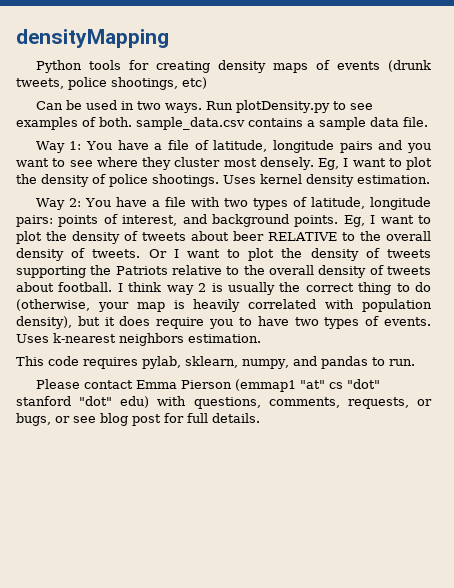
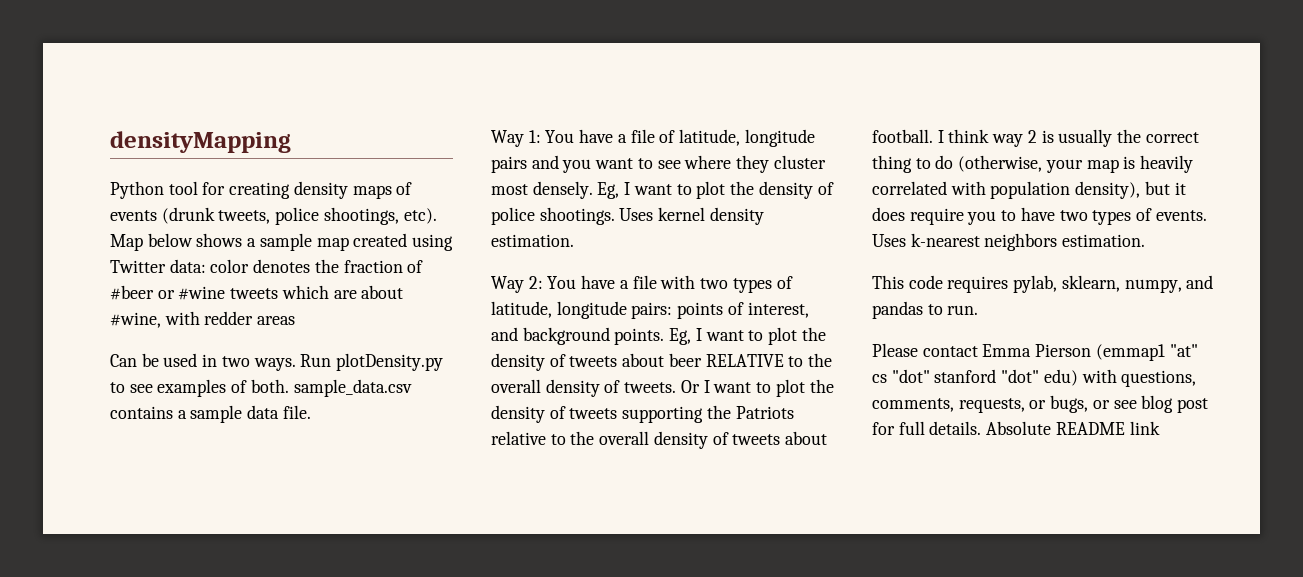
[88,60,121,70] tools -> [168,181,198,195] tool
[182,77,207,89] etc) -> [403,208,437,224] [110,233,454,251] [110,259,424,273] [110,285,404,300] [110,311,296,328] etc). Map below shows a sample map created using Twitter data: color denotes the fraction of #beer or #wine tweets which are about #wine, with redder areas
(260, 418) none -> [986,421,1160,435] Absolute README link

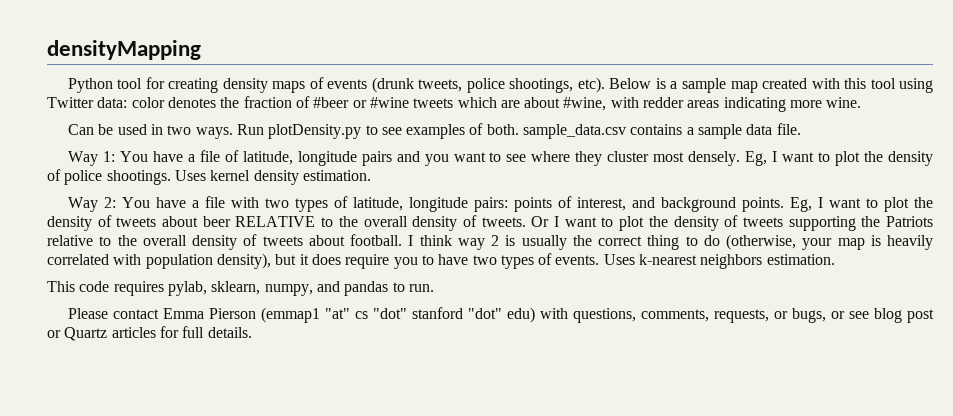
[110,233,243,251] Map below shows -> [609,78,666,89] Below is
(408, 240) none -> [811,78,896,89] with this tool
(296, 320) none -> [723,97,862,112] indicating more wine.
[872,421,1160,435] for full details. Absolute README link -> [47,326,252,341] or Quartz articles for full details.

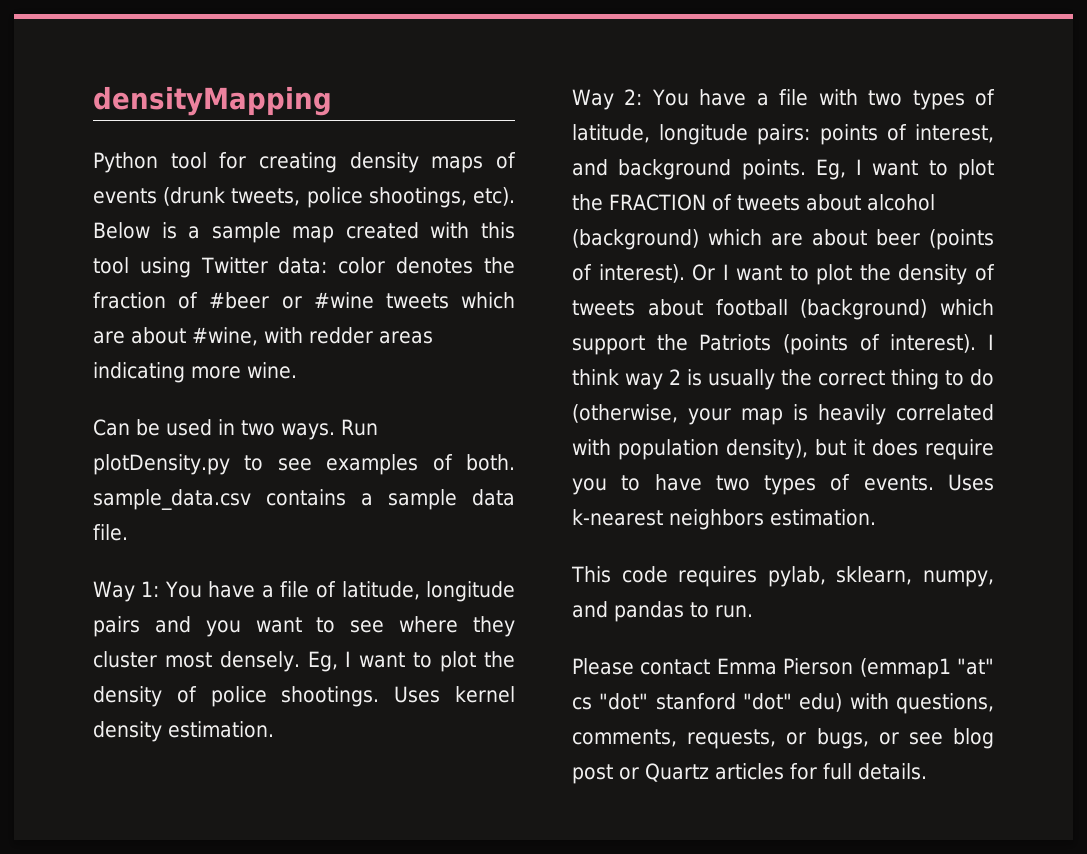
[47,215,526,231] density of tweets about beer RELATIVE to the overall density of tweets. -> [609,194,935,211] [572,229,994,250] [572,264,685,283] FRACTION of tweets about alcohol (background) which are about beer (points of interest).
[788,216,933,231] [47,234,402,250] supporting the Patriots relative to the overall density of tweets about football. -> [647,299,994,320] [572,334,977,355] about football (background) which support the Patriots (points of interest).

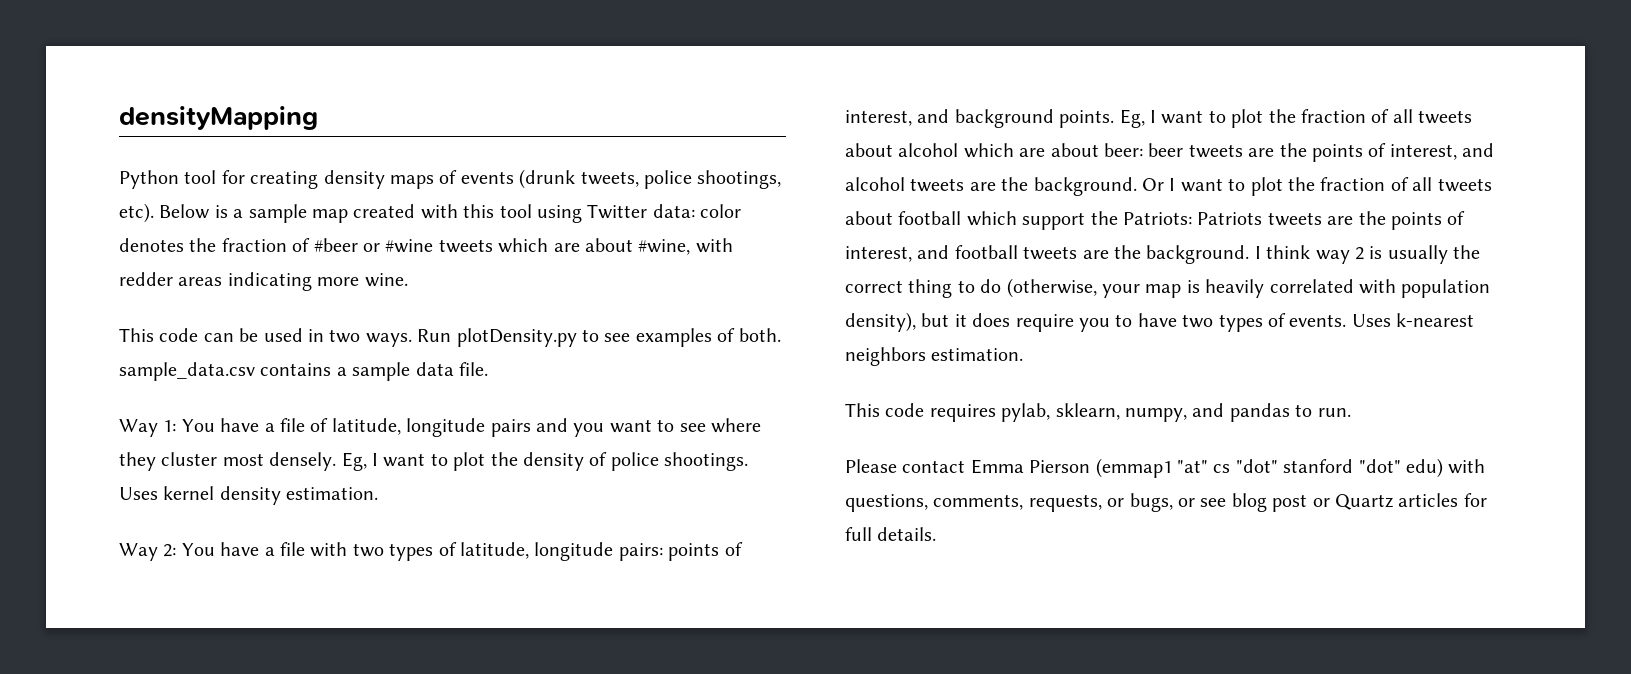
[93,419,130,436] Can -> [119,328,234,342] This code can
[609,194,732,211] FRACTION of -> [1301,109,1413,123] fraction of all
[572,229,994,250] [572,264,685,283] (background) which are about beer (points of interest). -> [963,143,1495,162] [845,177,1137,196] which are about beer: beer tweets are the points of interest, and alcohol tweets are the background.
[898,264,995,285] density of -> [1320,177,1433,191] fraction of all
[800,299,928,320] (background) -> (962, 218) none
[699,334,977,355] Patriots (points of interest). -> [1123,211,1466,230] [845,245,1250,264] Patriots: Patriots tweets are the points of interest, and football tweets are the background.

